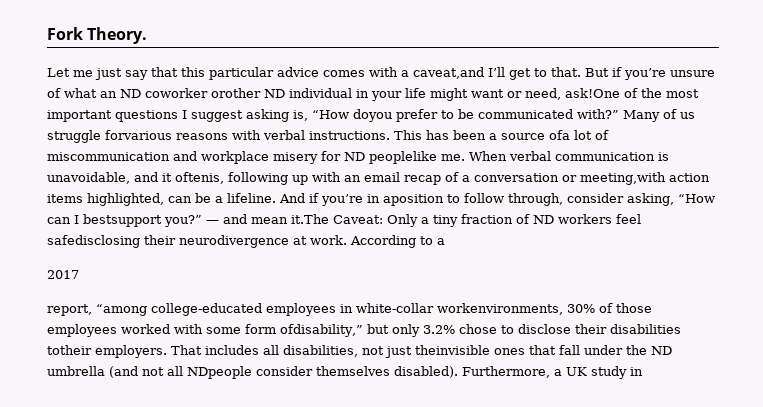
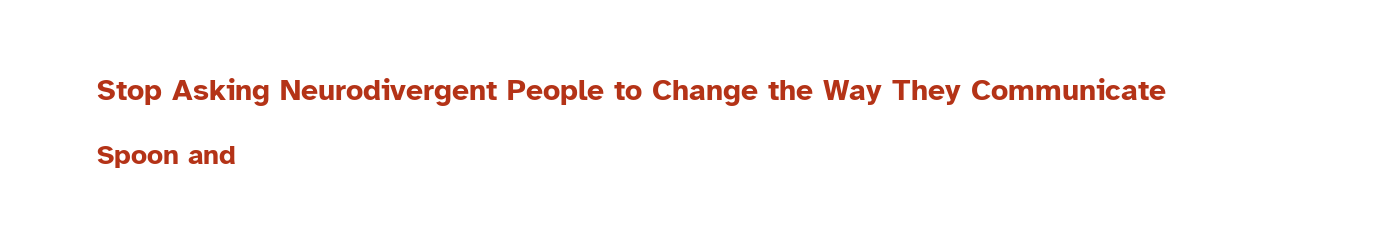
[47,27,148,44] [47,67,715,80] [47,88,699,101] [47,109,695,122] [47,130,609,143] [47,151,669,164] [47,172,710,185] [47,193,715,206] [47,214,641,227] [47,235,445,248] [47,270,79,279] [47,303,652,316] [47,324,681,337] [47,345,672,358] [47,366,643,379] Fork Theory. // Let me just say that this particular advice comes with a caveat,and I’ll get to that. But if you’re unsure of what an ND coworker orother ND individual in your life might want or need, ask!One of the most important questions I suggest asking is, “How doyou prefer to be communicated with?” Many of us struggle forvarious reasons with verbal instructions. This has been a source ofa lot of miscommunication and workplace misery for ND peoplelike me. When verbal communication is unavoidable, and it oftenis, following up with an email recap of a conversation or meeting,with action items highlighted, can be a lifeline. And if you’re in aposition to follow through, consider asking, “How can I bestsupport you?” — and mean it.The Caveat: Only a tiny fraction of ND workers feel safedisclosing their neurodivergence at work. According to a // 2017 // report, “among college-educated employees in white-collar workenvironments, 30% of those employees worked with some form ofdisability,” but only 3.2% chose to disclose their disabilities totheir employers. That includes all disabilities, not just theinvisible ones that fall under the ND umbrella (and not all NDpeople consider themselves disabled). Furthermore, a UK study in -> [97,78,1166,106] [97,146,236,168] Stop Asking Neurodivergent People to Change the Way They Communicate // Spoon and

